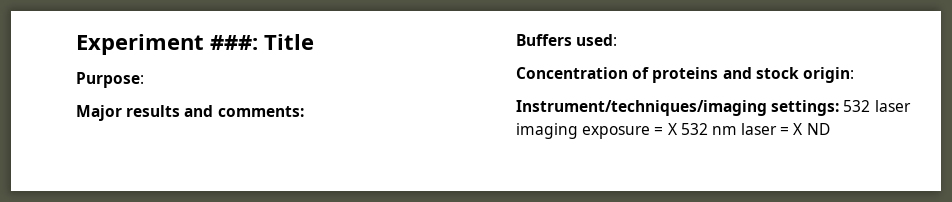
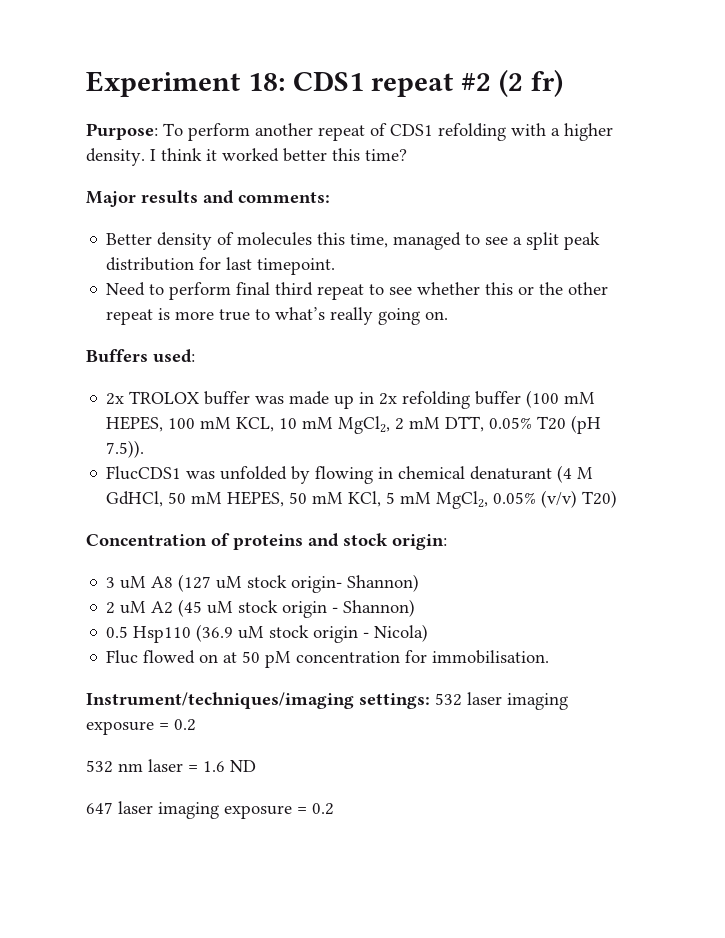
[210,34,314,50] [76,72,144,88] [76,105,304,121] [516,34,618,46] ###: Title // Purpose: // Major results and comments: // Buffers used: -> [247,69,563,97] [86,123,613,141] [86,148,407,166] [86,190,330,207] [106,232,601,250] [106,257,336,275] [106,282,609,300] [106,307,449,325] [86,349,195,363] [106,390,596,409] [106,415,602,434] [106,440,145,458] [106,465,594,484] [106,490,618,509] 18: CDS1 repeat #2 (2 fr) // Purpose: To perform another repeat of CDS1 refolding with a higher density. I think it worked better this time? // Major results and comments: // Better density of molecules this time, managed to see a split peak distribution for last timepoint. // Need to perform final third repeat to see whether this or the other repeat is more true to what’s really going on. // Buffers used: // 2x TROLOX buffer was made up in 2x refolding buffer (100 mM HEPES, 100 mM KCL, 10 mM MgCl2, 2 mM DTT, 0.05% T20 (pH 7.5)). // FlucCDS1 was unfolded by flowing in chemical denaturant (4 M GdHCl, 50 mM HEPES, 50 mM KCl, 5 mM MgCl2, 0.05% (v/v) T20)
(854, 75) none -> [106,574,420,593] [106,599,416,618] [106,624,429,643] [106,650,550,668] // 3 uM A8 (127 uM stock origin- Shannon) // 2 uM A2 (45 uM stock origin - Shannon) // 0.5 Hsp110 (36.9 uM stock origin - Nicola) // Fluc flowed on at 50 pM concentration for immobilisation.
[667,123,678,135] X -> [174,719,196,731] 0.2 //
[793,123,804,135] X -> [203,761,225,772] 1.6
(830, 129) none -> [86,801,334,819] // 647 laser imaging exposure = 0.2

